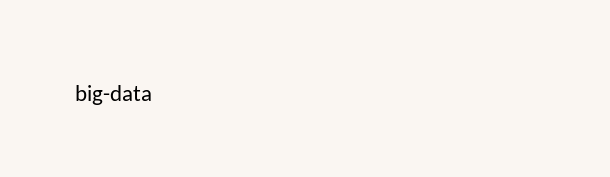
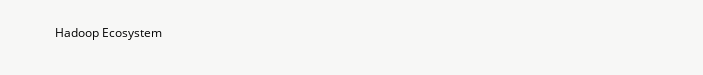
[75,85,152,105] big-data -> [55,28,163,40] Hadoop Ecosystem

